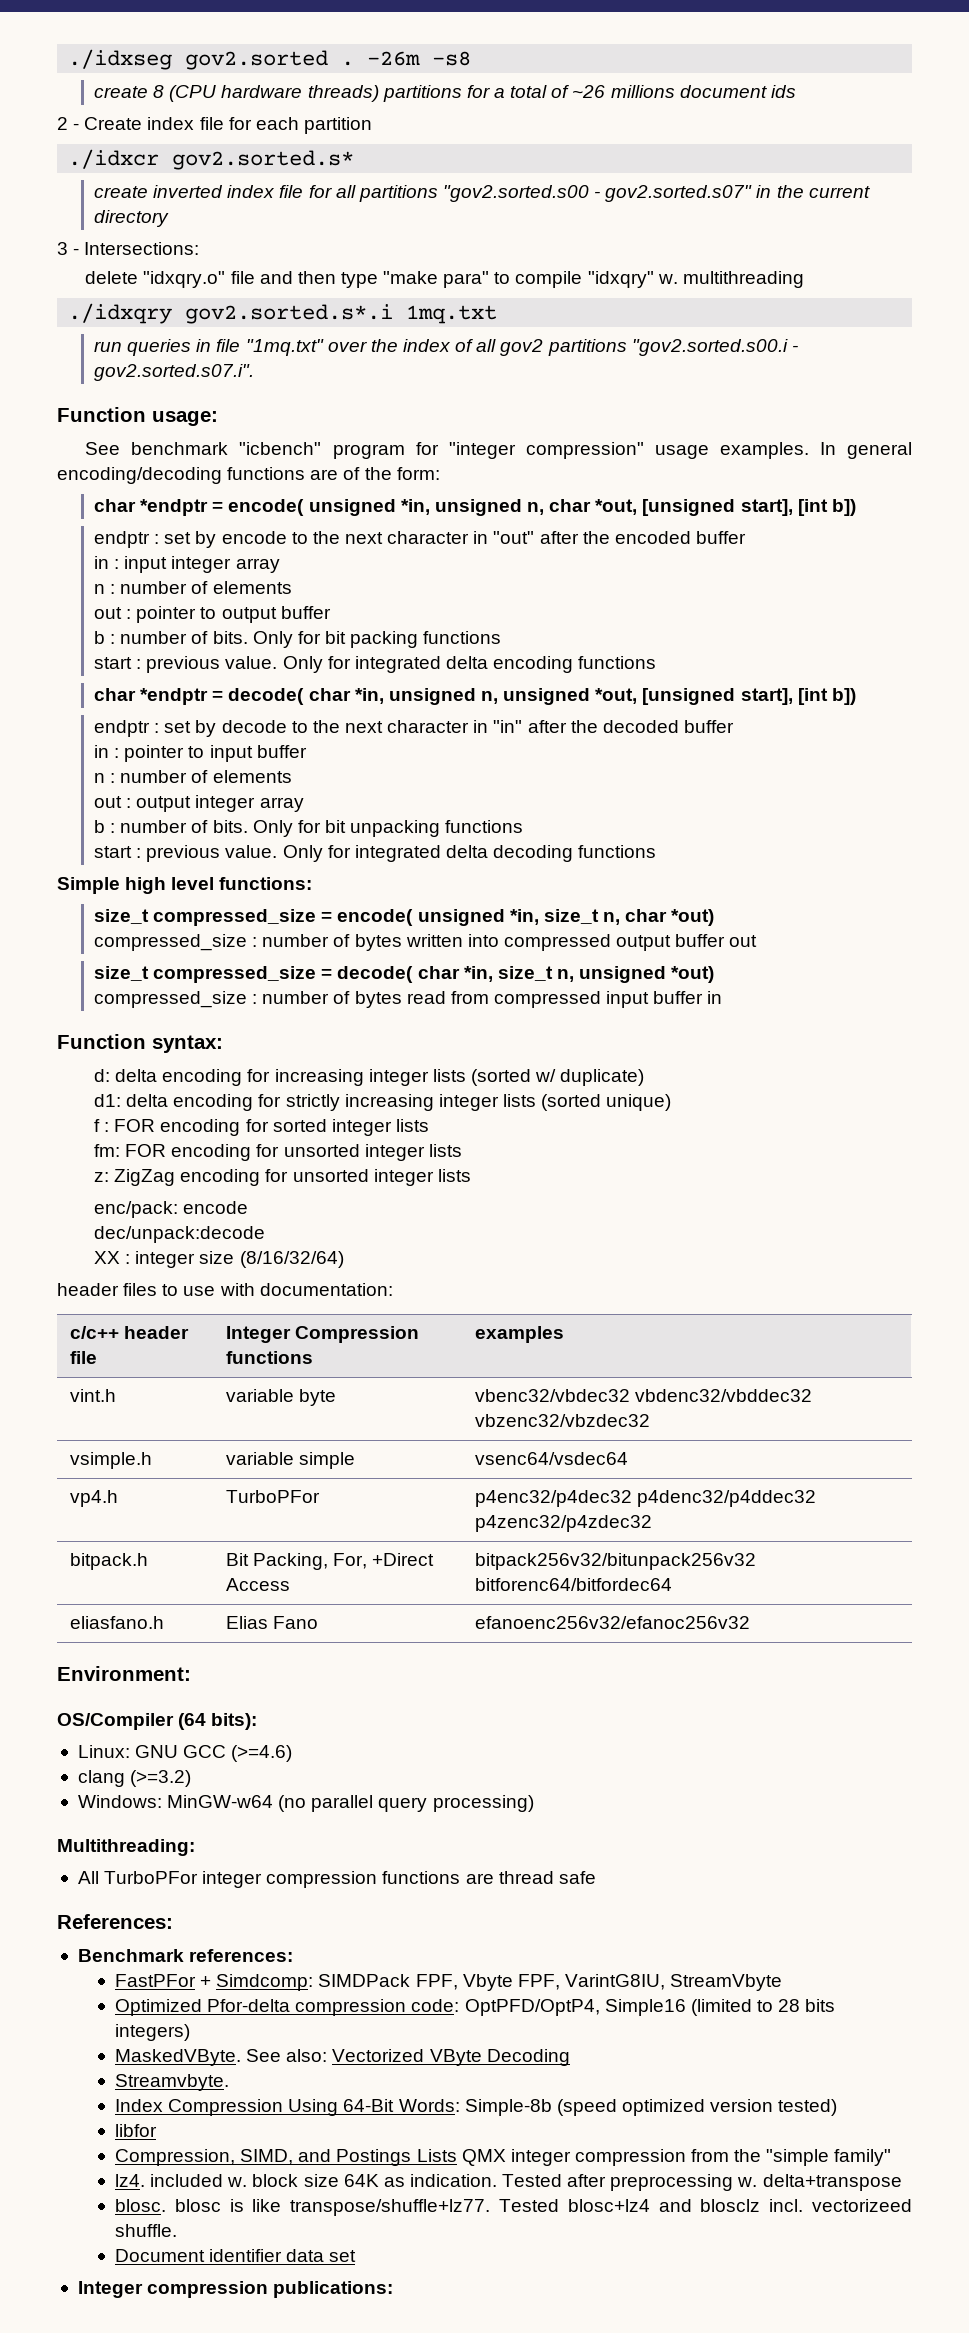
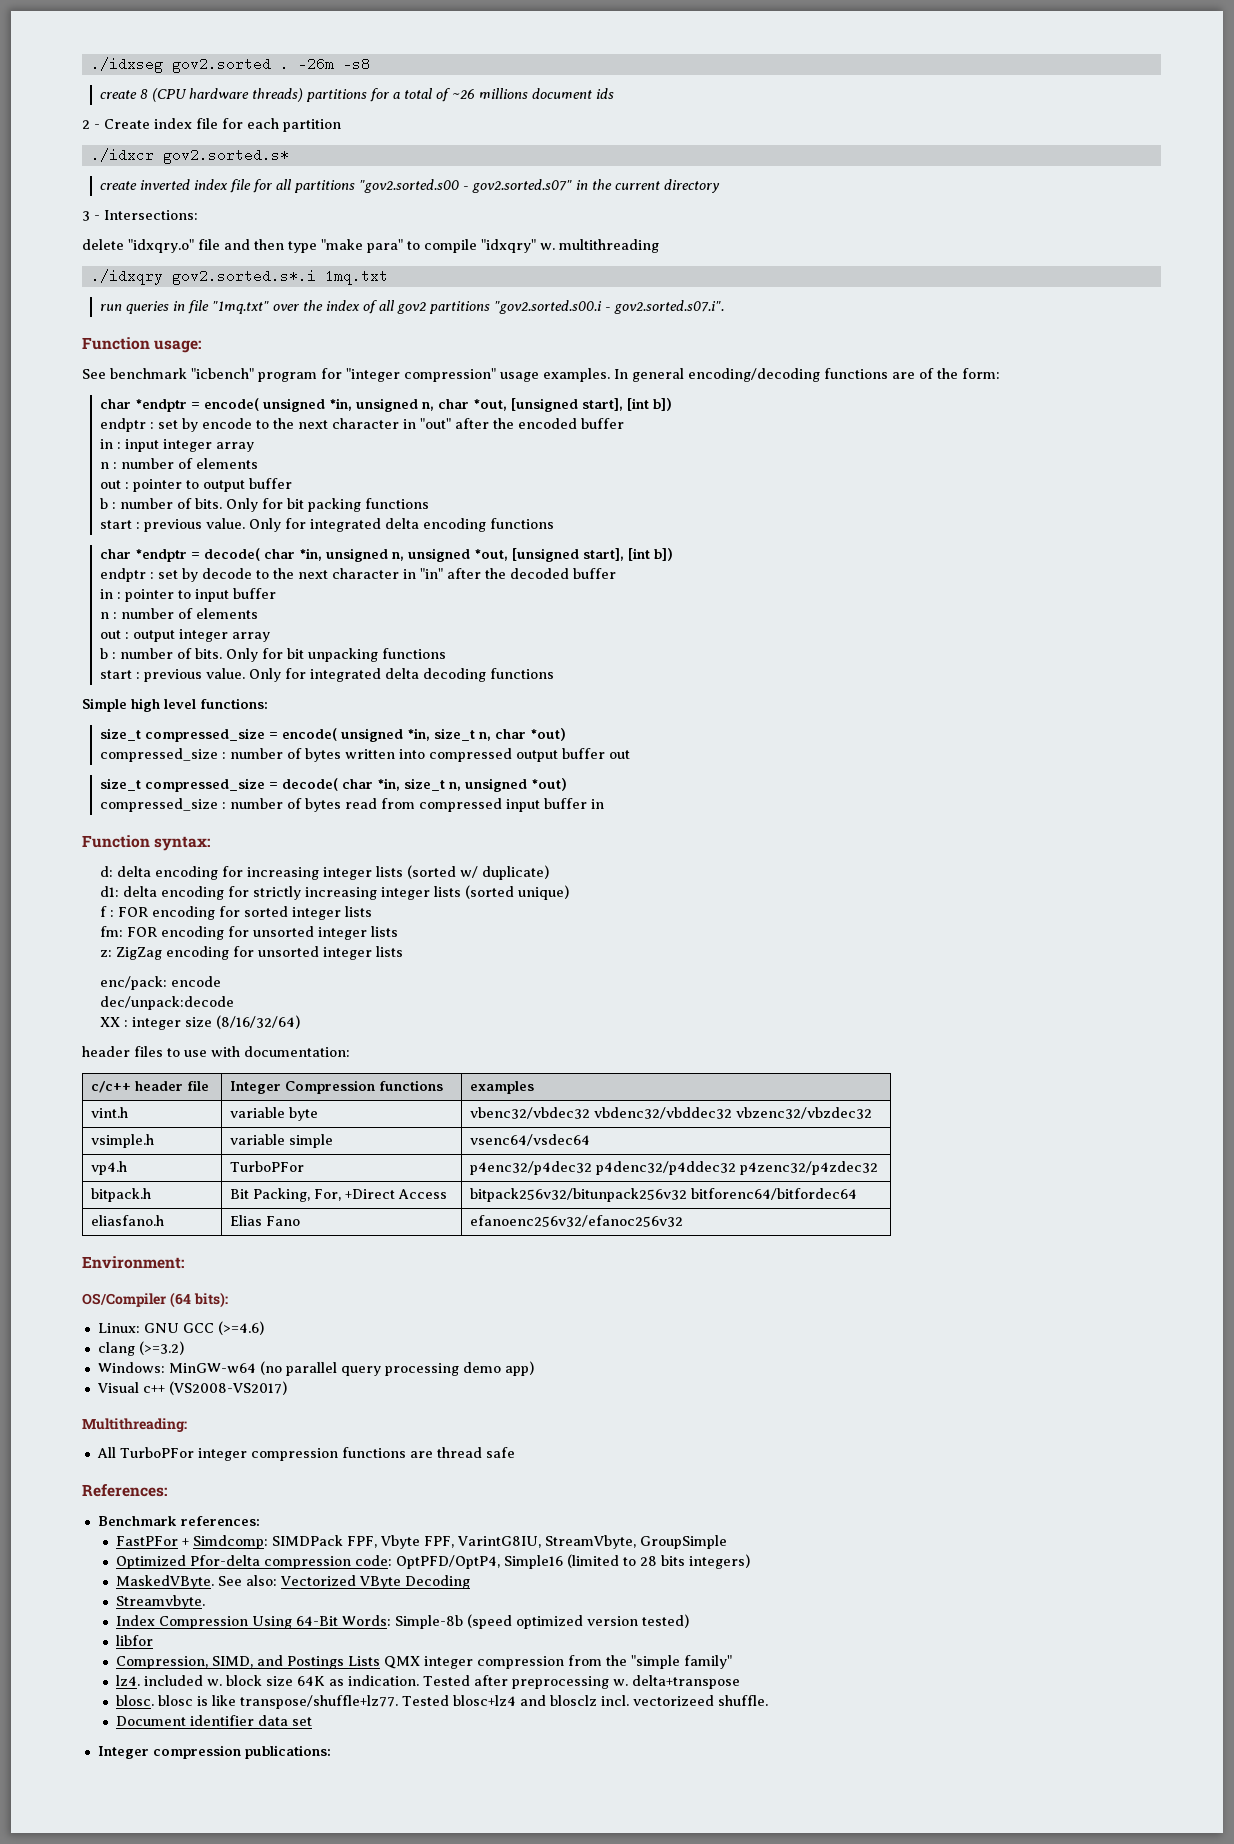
[432,1795,534,1812] processing) -> [384,1361,534,1376] [96,1381,287,1395] processing demo app) // Visual c++ (VS2008-VS2017)
[670,1974,783,1991] StreamVbyte -> [544,1535,727,1549] StreamVbyte, GroupSimple

